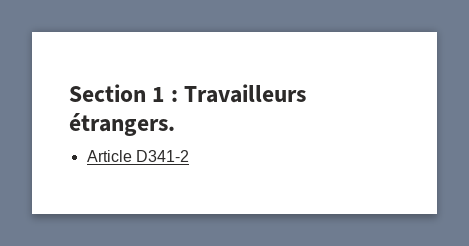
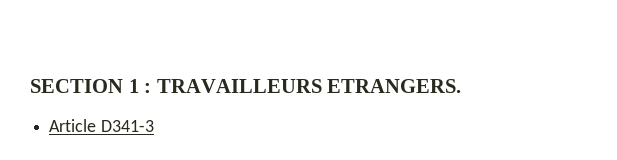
[69,84,146,102] Section -> [30,79,123,93] SECTION
[184,84,307,103] [69,113,175,136] Travailleurs étrangers. -> [156,79,462,93] TRAVAILLEURS ETRANGERS.
[135,150,189,162] D341-2 -> [100,120,154,132] D341-3

